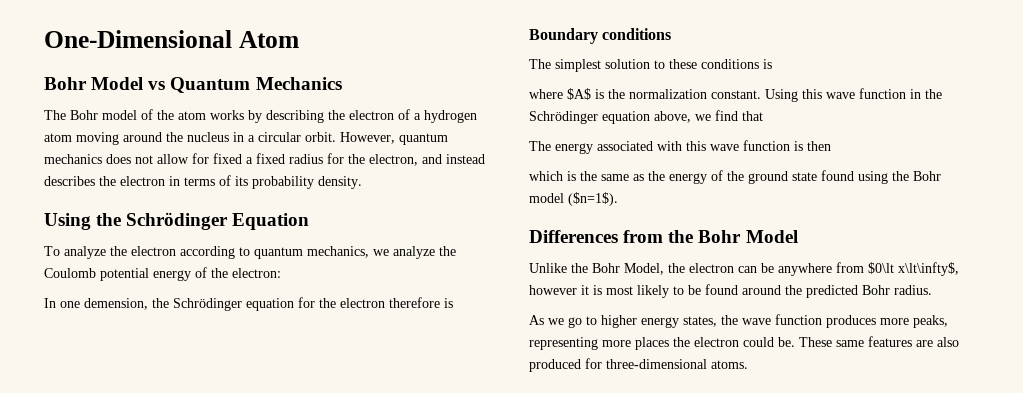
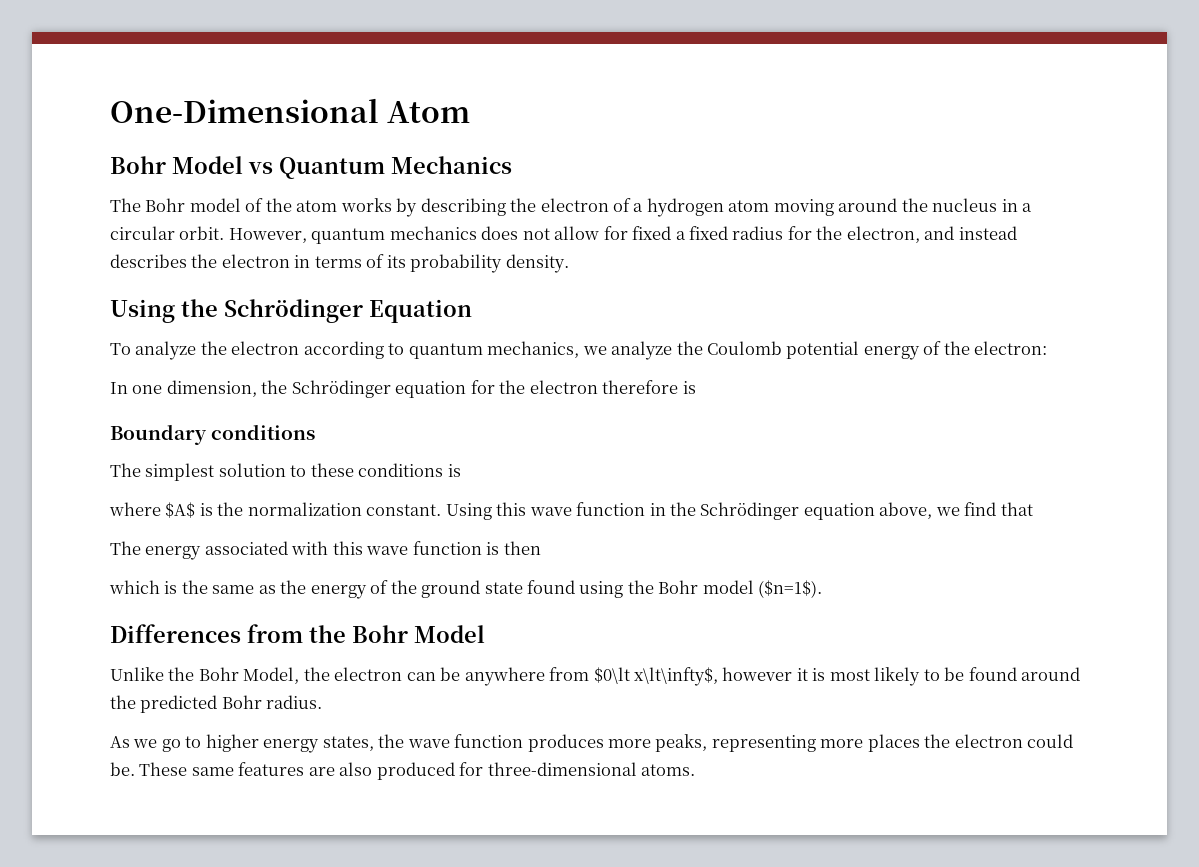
[84,298,148,310] demension, -> [166,380,257,397] dimension,

